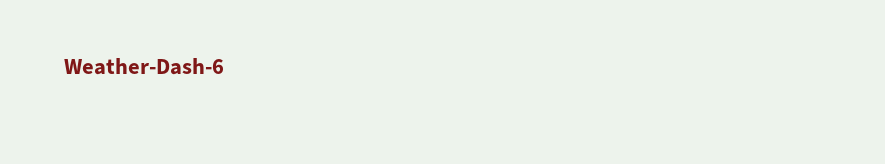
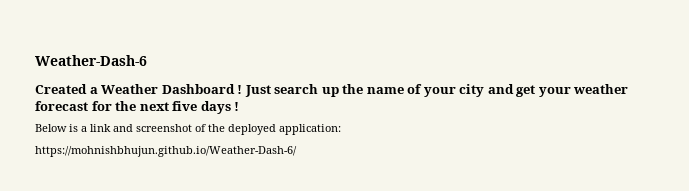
(224, 66) none -> [35,84,629,97] [35,101,240,114] [35,124,341,135] [35,146,297,157] // Created a Weather Dashboard ! Just search up the name of your city and get your weather forecast for the next five days ! // Below is a link and screenshot of the deployed application: // https://mohnishbhujun.github.io/Weather-Dash-6/

